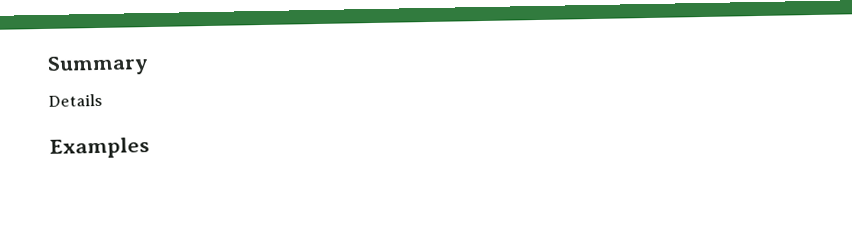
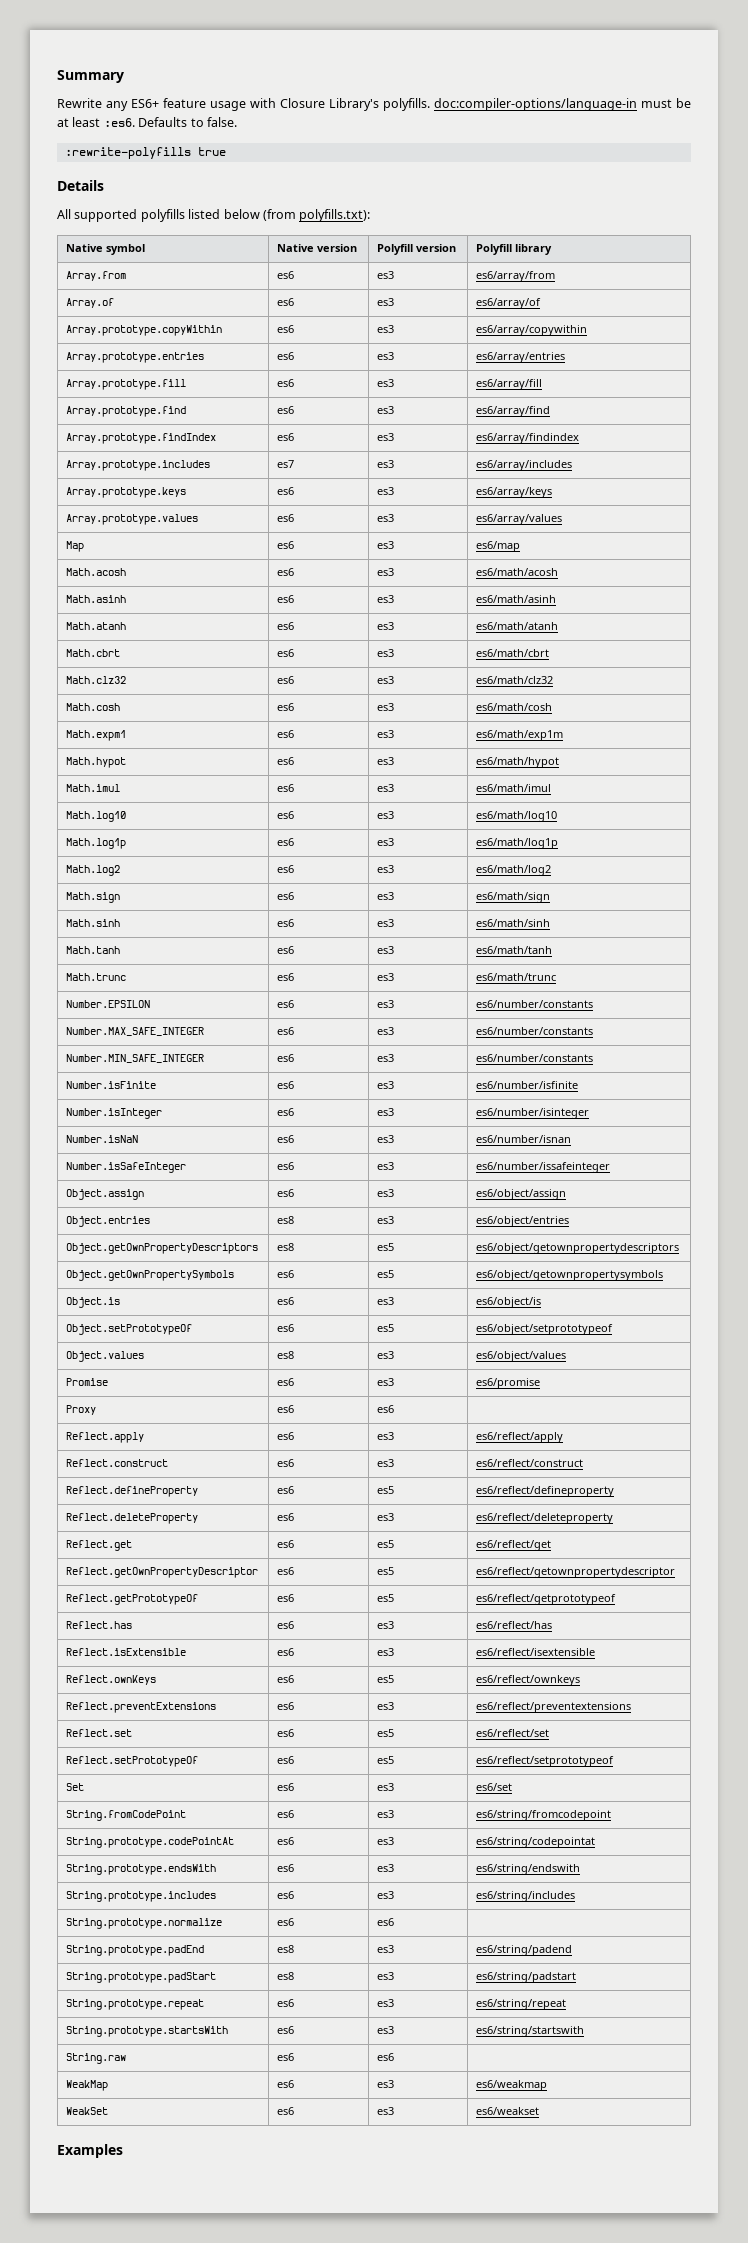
[48,93,102,107] Details -> [57,98,691,111] [57,117,237,127] [64,147,226,159] [57,180,104,191] [57,209,371,222] [65,244,145,255] [276,244,357,252] [376,244,456,255] [475,244,552,255] [65,271,126,281] [276,271,294,279] [376,271,394,279] [475,271,555,282] [65,298,114,308] [276,298,294,306] [376,298,394,306] [475,298,541,309] [65,325,222,336] [276,325,294,333] [376,325,394,333] [475,325,587,336] [65,352,204,363] [276,352,294,360] [376,352,394,360] [475,352,565,363] [65,379,186,390] [276,379,294,387] [376,379,394,387] [475,379,542,390] [65,406,186,417] [276,406,294,414] [376,406,394,414] [475,406,550,417] [65,433,216,444] [276,433,294,441] [376,433,394,441] [475,433,579,444] [65,460,210,471] [276,460,294,468] [376,460,394,468] [475,460,572,471] [65,487,186,498] [276,487,294,495] [376,487,394,495] [475,487,552,498] [65,514,198,525] [276,514,294,522] [376,514,394,522] [475,514,562,525] [65,541,84,552] [276,541,294,549] [376,541,394,549] [475,541,520,552] [65,568,126,576] [276,568,294,576] [376,568,394,576] [475,568,558,576] [65,595,126,603] [276,595,294,603] [376,595,394,603] [475,595,556,603] [65,622,126,630] [276,622,294,630] [376,622,394,630] [475,622,558,630] [65,649,120,657] [276,649,294,657] [376,649,394,657] [475,649,549,657] [65,676,126,684] [276,676,294,684] [376,676,394,684] [475,676,553,684] [65,703,120,711] [276,703,294,711] [376,703,394,711] [475,703,552,711] [65,730,126,741] [276,730,294,738] [376,730,394,738] [475,730,563,741] [65,757,126,768] [276,757,294,765] [376,757,394,765] [475,757,559,768] [65,784,120,792] [276,784,294,792] [376,784,394,792] [475,784,551,792] [65,811,126,822] [276,811,294,819] [376,811,394,819] [475,811,557,822] [65,838,126,849] [276,838,294,846] [376,838,394,846] [475,838,558,849] [65,865,120,876] [276,865,294,873] [376,865,394,873] [475,865,551,876] [65,892,120,903] [276,892,294,900] [376,892,394,900] [475,892,550,903] [65,919,120,927] [276,919,294,927] [376,919,394,927] [475,919,550,927] [65,946,120,954] [276,946,294,954] [376,946,394,954] [475,946,552,954] [65,973,126,981] [276,973,294,981] [376,973,394,981] [475,973,556,981] [65,1000,150,1008] [276,1000,294,1008] [376,1000,394,1008] [475,1000,593,1008] [65,1027,204,1036] [276,1027,294,1035] [376,1027,394,1035] [475,1027,593,1035] [65,1054,204,1063] [276,1054,294,1062] [376,1054,394,1062] [475,1054,593,1062] [65,1081,156,1089] [276,1081,294,1089] [376,1081,394,1089] [475,1081,578,1089] [65,1108,162,1119] [276,1108,294,1116] [376,1108,394,1116] [475,1108,589,1119] [65,1135,138,1143] [276,1135,294,1143] [376,1135,394,1143] [475,1135,571,1143] [65,1162,186,1173] [276,1162,294,1170] [376,1162,394,1170] [475,1162,610,1173] [65,1189,144,1200] [276,1189,294,1197] [376,1189,394,1197] [475,1189,566,1200] [65,1216,150,1227] [276,1216,294,1224] [376,1216,394,1224] [475,1216,569,1227] [65,1243,258,1254] [276,1243,294,1251] [376,1243,394,1251] [475,1243,679,1254] [65,1270,234,1281] [276,1270,294,1278] [376,1270,394,1278] [475,1270,663,1281] [65,1297,120,1308] [276,1297,294,1305] [376,1297,394,1305] [475,1297,541,1308] [65,1324,192,1335] [276,1324,294,1332] [376,1324,394,1332] [475,1324,613,1335] [65,1351,144,1362] [276,1351,294,1359] [376,1351,394,1359] [475,1351,566,1362] [65,1378,108,1386] [276,1378,294,1386] [376,1378,394,1386] [475,1378,540,1389] [65,1405,96,1415] [276,1405,294,1413] [376,1405,394,1413] [65,1432,144,1443] [276,1432,294,1440] [376,1432,394,1440] [475,1432,563,1443] [65,1459,168,1467] [276,1459,294,1467] [376,1459,394,1467] [475,1459,583,1467] [65,1486,198,1497] [276,1486,294,1494] [376,1486,394,1494] [475,1486,614,1497] [65,1513,198,1524] [276,1513,294,1521] [376,1513,394,1521] [475,1513,613,1524] [65,1540,132,1551] [276,1540,294,1548] [376,1540,394,1548] [475,1540,551,1551] [65,1567,258,1578] [276,1567,294,1575] [376,1567,394,1575] [475,1567,675,1578] [65,1594,198,1605] [276,1594,294,1602] [376,1594,394,1602] [475,1594,616,1605] [65,1621,132,1629] [276,1621,294,1629] [376,1621,394,1629] [475,1621,552,1629] [65,1648,186,1656] [276,1648,294,1656] [376,1648,394,1656] [475,1648,595,1656] [65,1675,156,1685] [276,1675,294,1683] [376,1675,394,1683] [475,1675,580,1686] [65,1702,216,1713] [276,1702,294,1710] [376,1702,394,1710] [475,1702,631,1713] [65,1729,132,1737] [276,1729,294,1737] [376,1729,394,1737] [475,1729,549,1737] [65,1756,198,1767] [276,1756,294,1764] [376,1756,394,1764] [475,1756,614,1767] [65,1783,84,1791] [276,1783,294,1791] [376,1783,394,1791] [475,1783,512,1791] [65,1810,186,1821] [276,1810,294,1818] [376,1810,394,1818] [475,1810,611,1821] [65,1837,234,1848] [276,1837,294,1845] [376,1837,394,1845] [475,1837,595,1848] [65,1864,216,1875] [276,1864,294,1872] [376,1864,394,1872] [475,1864,580,1875] [65,1891,216,1902] [276,1891,294,1899] [376,1891,394,1899] [475,1891,575,1902] [65,1918,222,1929] [276,1918,294,1926] [376,1918,394,1926] [65,1945,204,1956] [276,1945,294,1953] [376,1945,394,1953] [475,1945,572,1956] [65,1972,216,1983] [276,1972,294,1980] [376,1972,394,1980] [475,1972,576,1983] [65,1999,204,2010] [276,1999,294,2007] [376,1999,394,2007] [475,1999,566,2010] [65,2026,228,2037] [276,2026,294,2034] [376,2026,394,2034] [475,2026,584,2037] [65,2053,126,2064] [276,2053,294,2061] [376,2053,394,2061] [65,2080,108,2091] [276,2080,294,2088] [376,2080,394,2088] [475,2080,547,2091] [65,2107,108,2115] [276,2107,294,2115] [376,2107,394,2115] [475,2107,539,2115] Rewrite any ES6+ feature usage with Closure Library's polyfills. doc:compiler-options/language-in must be at least :es6. Defaults to false. // :rewrite-polyfills true // Details // All supported polyfills listed below (from polyfills.txt): // Native symbol | Native version | Polyfill version | Polyfill library // Array.from | es6 | es3 | es6/array/from // Array.of | es6 | es3 | es6/array/of // Array.prototype.copyWithin | es6 | es3 | es6/array/copywithin // Array.prototype.entries | es6 | es3 | es6/array/entries // Array.prototype.fill | es6 | es3 | es6/array/fill // Array.prototype.find | es6 | es3 | es6/array/find // Array.prototype.findIndex | es6 | es3 | es6/array/findindex // Array.prototype.includes | es7 | es3 | es6/array/includes // Array.prototype.keys | es6 | es3 | es6/array/keys // Array.prototype.values | es6 | es3 | es6/array/values // Map | es6 | es3 | es6/map // Math.acosh | es6 | es3 | es6/math/acosh // Math.asinh | es6 | es3 | es6/math/asinh // Math.atanh | es6 | es3 | es6/math/atanh // Math.cbrt | es6 | es3 | es6/math/cbrt // Math.clz32 | es6 | es3 | es6/math/clz32 // Math.cosh | es6 | es3 | es6/math/cosh // Math.expm1 | es6 | es3 | es6/math/exp1m // Math.hypot | es6 | es3 | es6/math/hypot // Math.imul | es6 | es3 | es6/math/imul // Math.log10 | es6 | es3 | es6/math/log10 // Math.log1p | es6 | es3 | es6/math/log1p // Math.log2 | es6 | es3 | es6/math/log2 // Math.sign | es6 | es3 | es6/math/sign // Math.sinh | es6 | es3 | es6/math/sinh // Math.tanh | es6 | es3 | es6/math/tanh // Math.trunc | es6 | es3 | es6/math/trunc // Number.EPSILON | es6 | es3 | es6/number/constants // Number.MAX_SAFE_INTEGER | es6 | es3 | es6/number/constants // Number.MIN_SAFE_INTEGER | es6 | es3 | es6/number/constants // Number.isFinite | es6 | es3 | es6/number/isfinite // Number.isInteger | es6 | es3 | es6/number/isinteger // Number.isNaN | es6 | es3 | es6/number/isnan // Number.isSafeInteger | es6 | es3 | es6/number/issafeinteger // Object.assign | es6 | es3 | es6/object/assign // Object.entries | es8 | es3 | es6/object/entries // Object.getOwnPropertyDescriptors | es8 | es5 | es6/object/getownpropertydescriptors // Object.getOwnPropertySymbols | es6 | es5 | es6/object/getownpropertysymbols // Object.is | es6 | es3 | es6/object/is // Object.setPrototypeOf | es6 | es5 | es6/object/setprototypeof // Object.values | es8 | es3 | es6/object/values // Promise | es6 | es3 | es6/promise // Proxy | es6 | es6 | // Reflect.apply | es6 | es3 | es6/reflect/apply // Reflect.construct | es6 | es3 | es6/reflect/construct // Reflect.defineProperty | es6 | es5 | es6/reflect/defineproperty // Reflect.deleteProperty | es6 | es3 | es6/reflect/deleteproperty // Reflect.get | es6 | es5 | es6/reflect/get // Reflect.getOwnPropertyDescriptor | es6 | es5 | es6/reflect/getownpropertydescriptor // Reflect.getPrototypeOf | es6 | es5 | es6/reflect/getprototypeof // Reflect.has | es6 | es3 | es6/reflect/has // Reflect.isExtensible | es6 | es3 | es6/reflect/isextensible // Reflect.ownKeys | es6 | es5 | es6/reflect/ownkeys // Reflect.preventExtensions | es6 | es3 | es6/reflect/preventextensions // Reflect.set | es6 | es5 | es6/reflect/set // Reflect.setPrototypeOf | es6 | es5 | es6/reflect/setprototypeof // Set | es6 | es3 | es6/set // String.fromCodePoint | es6 | es3 | es6/string/fromcodepoint // String.prototype.codePointAt | es6 | es3 | es6/string/codepointat // String.prototype.endsWith | es6 | es3 | es6/string/endswith // String.prototype.includes | es6 | es3 | es6/string/includes // String.prototype.normalize | es6 | es6 | // String.prototype.padEnd | es8 | es3 | es6/string/padend // String.prototype.padStart | es8 | es3 | es6/string/padstart // String.prototype.repeat | es6 | es3 | es6/string/repeat // String.prototype.startsWith | es6 | es3 | es6/string/startswith // String.raw | es6 | es6 | // WeakMap | es6 | es3 | es6/weakmap // WeakSet | es6 | es3 | es6/weakset

